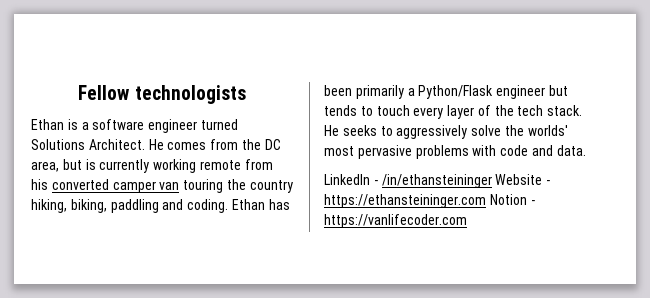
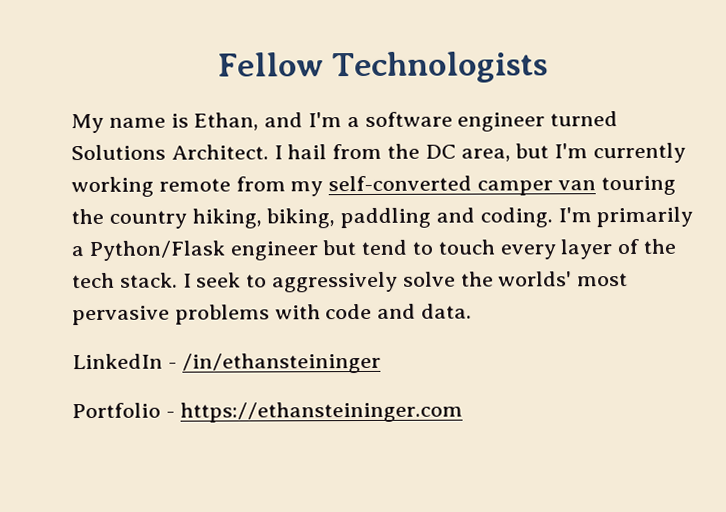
[134,85,246,104] [31,119,78,130] technologists // Ethan is -> [332,51,549,84] [71,112,343,134] Technologists // My name is Ethan, and I'm
[148,139,207,150] He comes -> [273,144,328,160] I hail
[85,159,96,170] is -> [554,143,589,159] I'm
[31,179,109,190] his converted -> [290,175,473,197] my self-converted
[231,199,290,210] [324,85,352,96] Ethan has been -> [557,207,592,223] I'm
[324,105,357,116] tends -> [361,239,408,256] tend
[324,125,377,136] He seeks -> [182,272,242,288] I seek
[495,174,543,185] Website -> [72,402,161,419] // Portfolio
[489,194,535,205] [324,214,467,228] Notion - https://vanlifecoder.com -> (463, 412) none

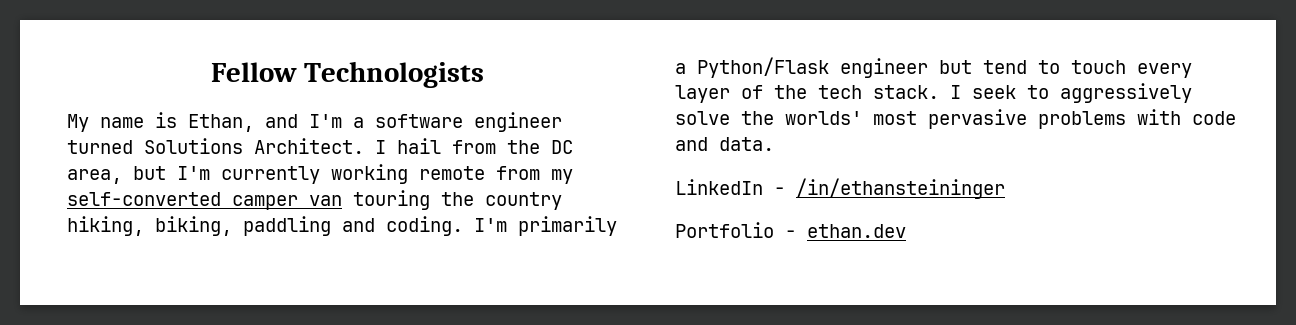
[179,401,463,423] https://ethansteininger.com -> [807,224,906,238] ethan.dev

